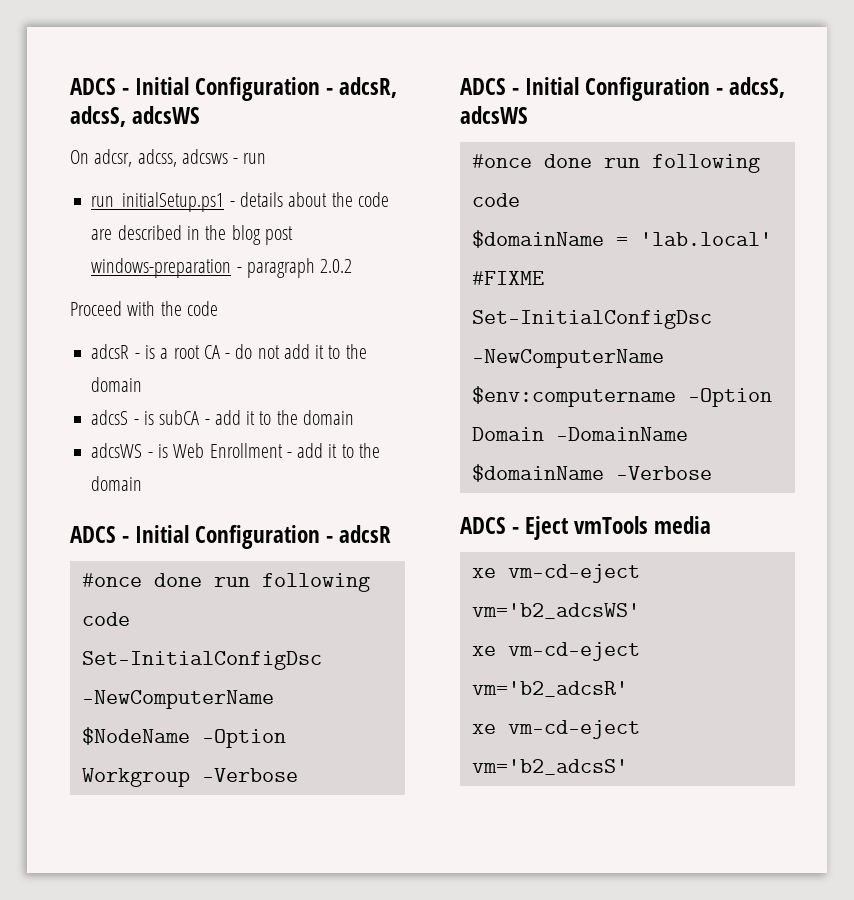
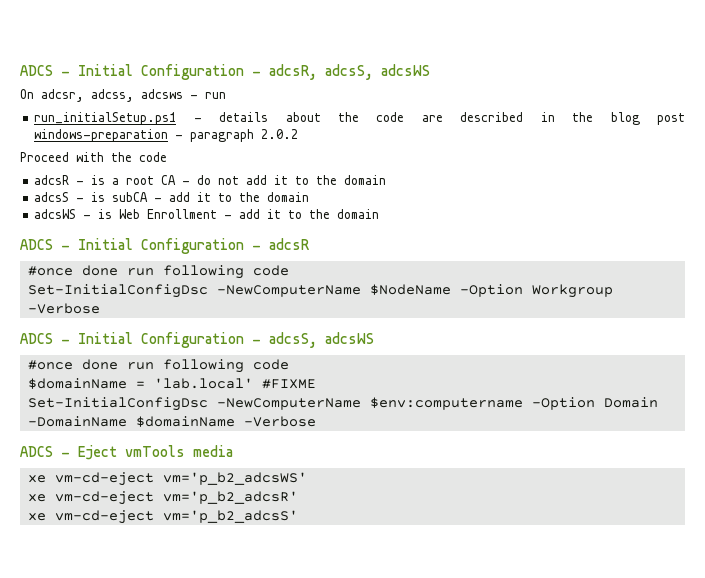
[471,603,640,619] [471,642,640,661] [471,681,628,697] [471,720,640,739] [471,759,628,775] vm='b2_adcsWS' // xe vm-cd-eject vm='b2_adcsR' // xe vm-cd-eject vm='b2_adcsS' -> [162,472,307,485] [27,491,298,505] [27,510,298,524] vm='p_b2_adcsWS' // xe vm-cd-eject vm='p_b2_adcsR' // xe vm-cd-eject vm='p_b2_adcsS'

